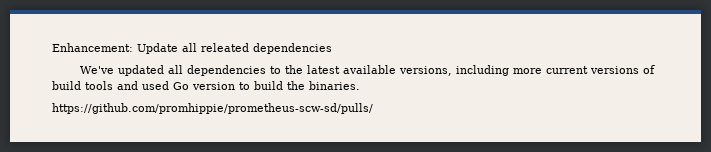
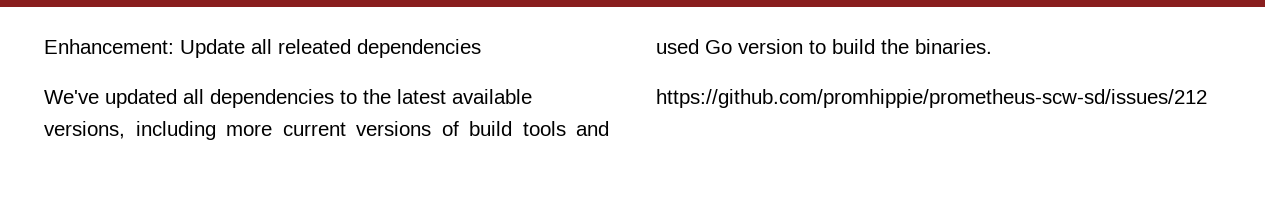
[52,103,373,114] https://github.com/promhippie/prometheus-scw-sd/pulls/ -> [656,89,1207,108] https://github.com/promhippie/prometheus-scw-sd/issues/212

